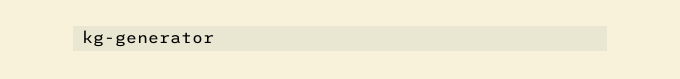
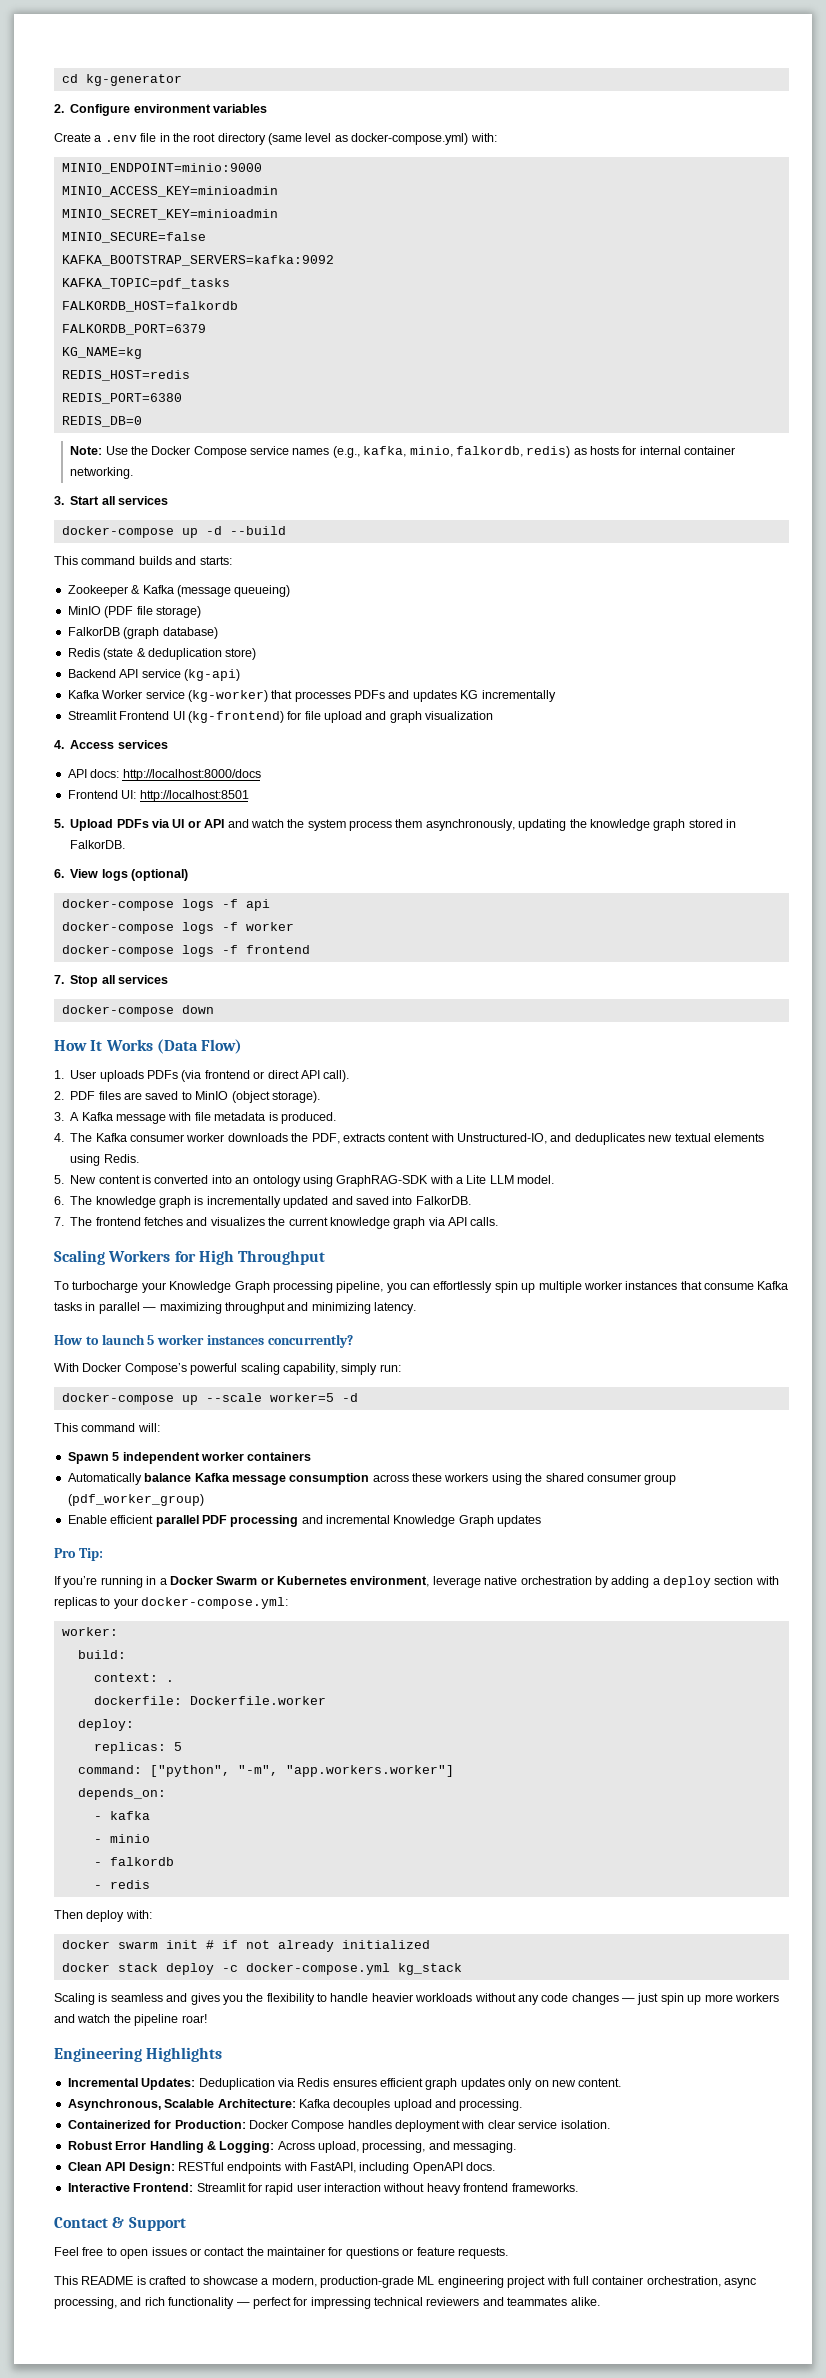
(82, 38) none -> [61,74,78,83] cd
(214, 38) none -> [54,104,267,116] [54,133,497,145] [61,163,262,174] [61,186,278,197] [61,209,278,220] [61,232,206,243] [61,255,334,266] [61,278,230,290] [61,301,238,312] [61,324,206,335] [61,347,142,359] [61,370,190,381] [61,393,182,404] [61,416,142,427] [70,446,736,458] [70,467,134,479] [54,496,168,505] [61,526,286,538] [54,556,232,565] [67,585,291,597] [67,606,201,618] [67,627,218,639] [67,648,257,660] [67,669,240,681] [67,690,556,702] [67,711,494,723] [54,740,168,749] [67,769,261,781] [67,790,249,802] [54,819,736,831] [70,840,126,849] [54,869,188,881] [61,899,270,911] [61,922,294,934] [61,945,310,957] [54,975,168,987] [61,1005,214,1017] [54,1039,243,1054] [54,1070,350,1082] [54,1091,320,1103] [54,1112,336,1124] [54,1133,764,1145] [70,1154,139,1166] [54,1175,555,1187] [54,1196,471,1208] [54,1217,499,1229] [54,1250,326,1265] [54,1281,789,1293] [54,1302,416,1314] [54,1334,353,1348] [54,1363,401,1375] [61,1393,358,1405] [54,1423,160,1432] [67,1452,312,1464] [67,1473,677,1485] [67,1494,204,1506] [67,1515,542,1527] [54,1548,103,1561] [54,1576,779,1588] [54,1597,289,1609] [61,1627,118,1636] [77,1650,126,1659] [93,1673,174,1682] [93,1696,326,1705] [77,1719,134,1731] [93,1742,182,1754] [77,1765,454,1777] [77,1788,166,1800] [93,1811,150,1820] [93,1834,150,1843] [93,1857,174,1866] [93,1880,150,1889] [54,1910,152,1922] [61,1940,430,1952] [61,1963,462,1975] [54,1993,779,2005] [54,2014,207,2026] [54,2047,223,2062] [67,2078,622,2090] [67,2099,523,2111] [67,2120,610,2132] [67,2141,517,2153] [67,2162,496,2174] [67,2183,578,2195] [54,2217,186,2231] [54,2247,508,2259] [54,2276,756,2288] [54,2297,600,2309] // 2. Configure environment variables // Create a .env file in the root directory (same level as docker-compose.yml) with: // MINIO_ENDPOINT=minio:9000 // MINIO_ACCESS_KEY=minioadmin // MINIO_SECRET_KEY=minioadmin // MINIO_SECURE=false // KAFKA_BOOTSTRAP_SERVERS=kafka:9092 // KAFKA_TOPIC=pdf_tasks // FALKORDB_HOST=falkordb // FALKORDB_PORT=6379 // KG_NAME=kg // REDIS_HOST=redis // REDIS_PORT=6380 // REDIS_DB=0 // Note: Use the Docker Compose service names (e.g., kafka, minio, falkordb, redis) as hosts for internal container networking. // 3. Start all services // docker-compose up -d --build // This command builds and starts: // Zookeeper & Kafka (message queueing) // MinIO (PDF file storage) // FalkorDB (graph database) // Redis (state & deduplication store) // Backend API service (kg-api) // Kafka Worker service (kg-worker) that processes PDFs and updates KG incrementally // Streamlit Frontend UI (kg-frontend) for file upload and graph visualization // 4. Access services // API docs: http://localhost:8000/docs // Frontend UI: http://localhost:8501 // 5. Upload PDFs via UI or API and watch the system process them asynchronously, updating the knowledge graph stored in FalkorDB. // 6. View logs (optional) // docker-compose logs -f api // docker-compose logs -f worker // docker-compose logs -f frontend // 7. Stop all services // docker-compose down // How It Works (Data Flow) // 1. User uploads PDFs (via frontend or direct API call). // 2. PDF files are saved to MinIO (object storage). // 3. A Kafka message with file metadata is produced. // 4. The Kafka consumer worker downloads the PDF, extracts content with Unstructured-IO, and deduplicates new textual elements using Redis. // 5. New content is converted into an ontology using GraphRAG-SDK with a Lite LLM model. // 6. The knowledge graph is incrementally updated and saved into FalkorDB. // 7. The frontend fetches and visualizes the current knowledge graph via API calls. // Scaling Workers for High Throughput // To turbocharge your Knowledge Graph processing pipeline, you can effortlessly spin up multiple worker instances that consume Kafka tasks in parallel — maximizing throughput and minimizing latency. // How to launch 5 worker instances concurrently? // With Docker Compose’s powerful scaling capability, simply run: // docker-compose up --scale worker=5 -d // This command will: // Spawn 5 independent worker containers // Automatically balance Kafka message consumption across these workers using the shared consumer group (pdf_worker_group) // Enable efficient parallel PDF processing and incremental Knowledge Graph updates // Pro Tip: // If you’re running in a Docker Swarm or Kubernetes environment, leverage native orchestration by adding a deploy section with replicas to your docker-compose.yml: // worker: // build: // context: . // dockerfile: Dockerfile.worker // deploy: // replicas: 5 // command: ["python", "-m", "app.workers.worker"] // depends_on: // - kafka // - minio // - falkordb // - redis // Then deploy with: // docker swarm init # if not already initialized // docker stack deploy -c docker-compose.yml kg_stack // Scaling is seamless and gives you the flexibility to handle heavier workloads without any code changes — just spin up more workers and watch the pipeline roar! // Engineering Highlights // Incremental Updates: Deduplication via Redis ensures efficient graph updates only on new content. // Asynchronous, Scalable Architecture: Kafka decouples upload and processing. // Containerized for Production: Docker Compose handles deployment with clear service isolation. // Robust Error Handling & Logging: Across upload, processing, and messaging. // Clean API Design: RESTful endpoints with FastAPI, including OpenAPI docs. // Interactive Frontend: Streamlit for rapid user interaction without heavy frontend frameworks. // Contact & Support // Feel free to open issues or contact the maintainer for questions or feature requests. // This README is crafted to showcase a modern, production-grade ML engineering project with full container orchestration, async processing, and rich functionality — perfect for impressing technical reviewers and teammates alike.

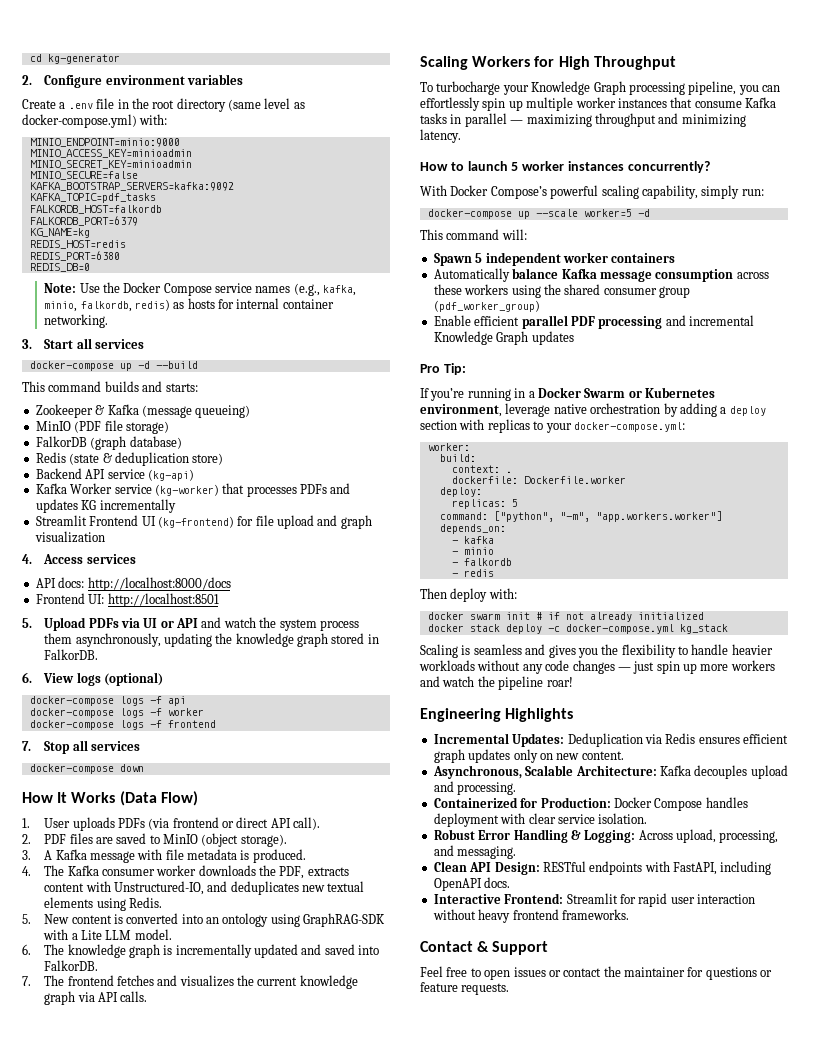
[54,2276,756,2288] [54,2297,600,2309] // This README is crafted to showcase a modern, production-grade ML engineering project with full container orchestration, async processing, and rich functionality — perfect for impressing technical reviewers and teammates alike. -> (510, 989) none

